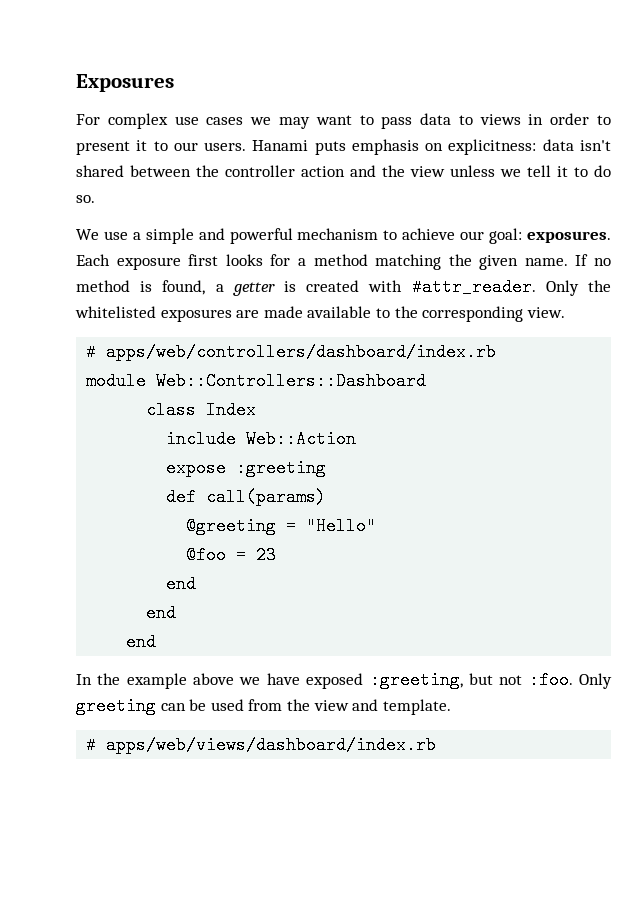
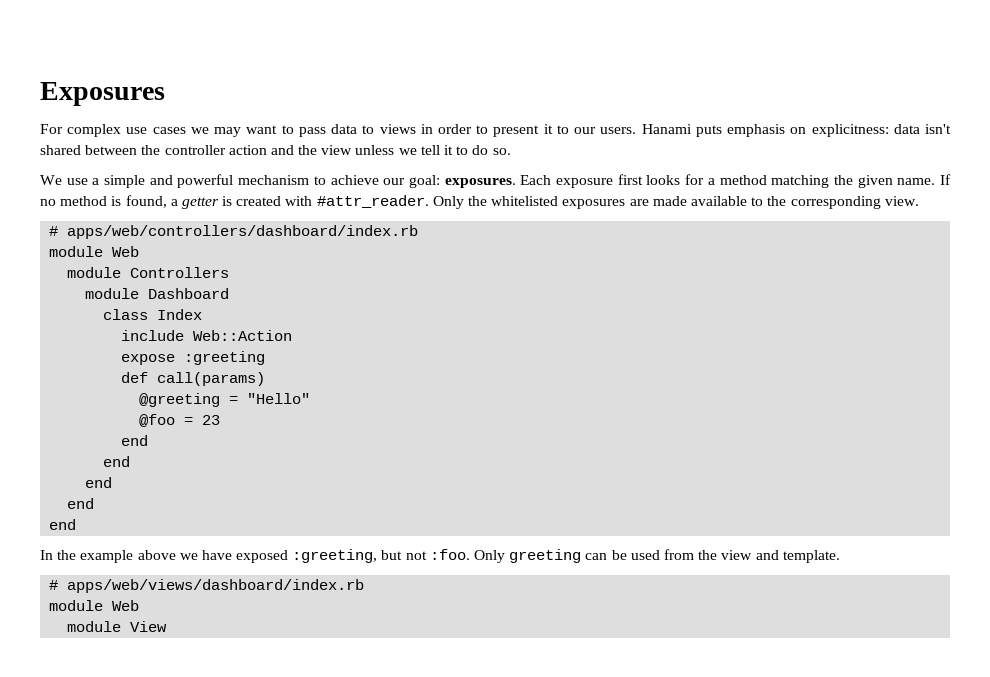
[156,372,427,390] Web::Controllers::Dashboard -> [112,246,140,257] [67,267,230,278] [85,288,230,299] Web // module Controllers // module Dashboard
(157, 642) none -> [67,498,95,509] [49,519,77,530] // end // end
(437, 745) none -> [49,600,140,611] [67,621,168,632] // module Web // module View

